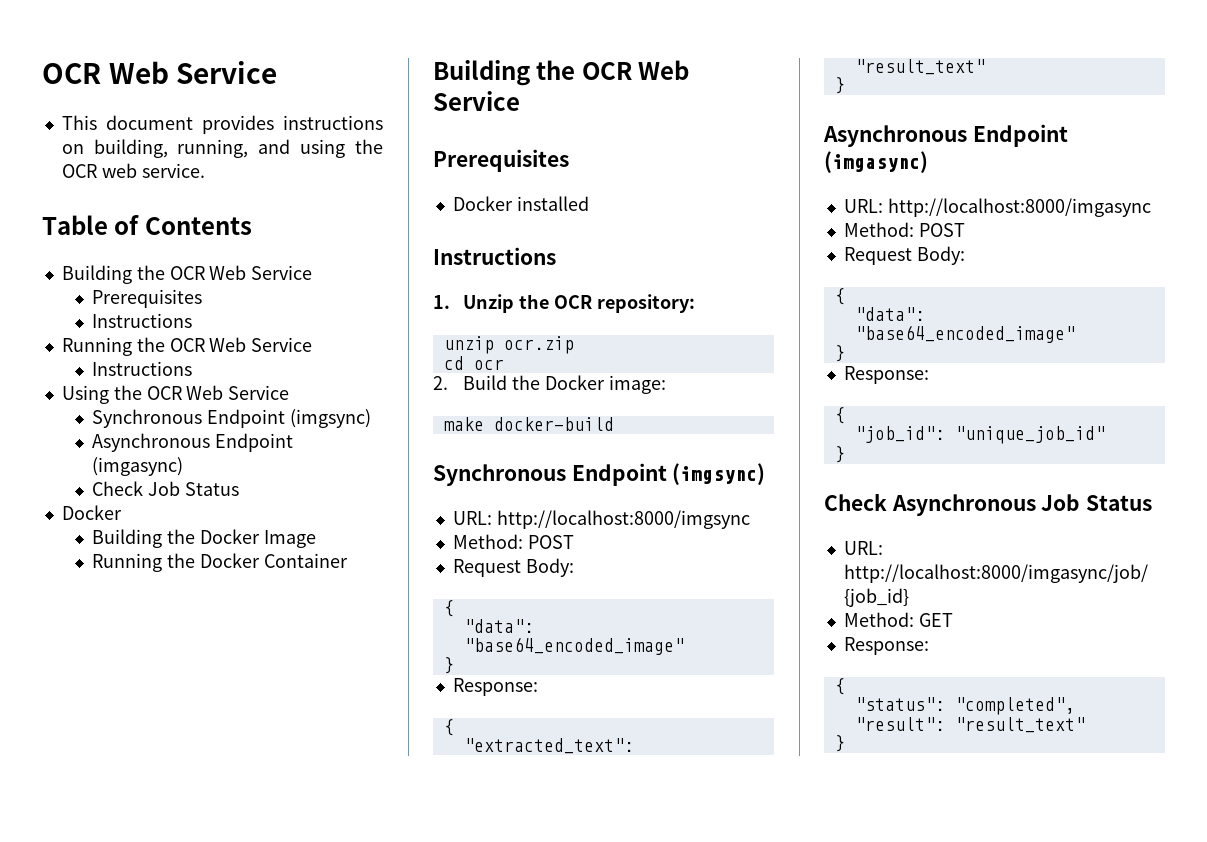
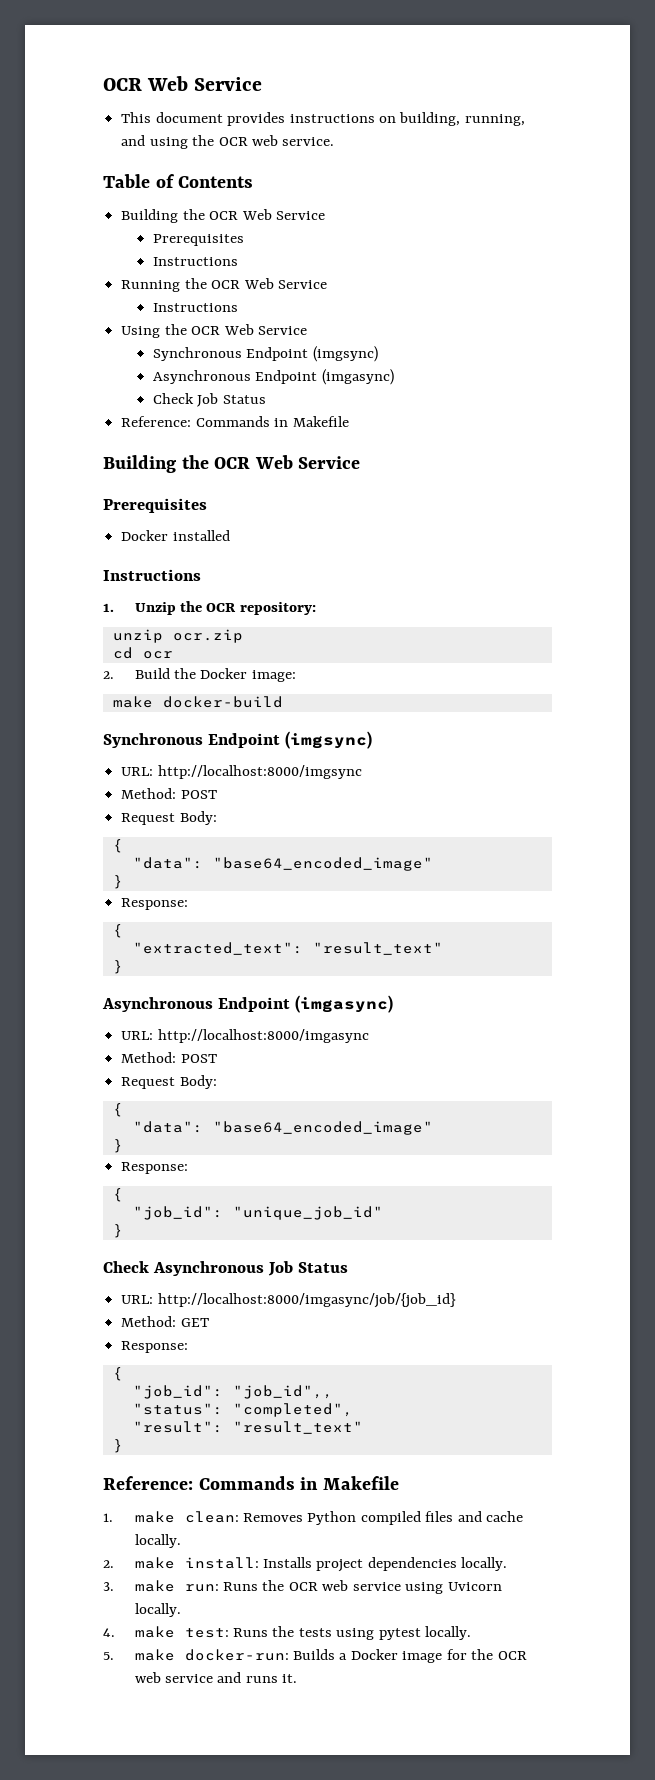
[61,505,122,520] [92,529,316,548] [92,553,348,572] Docker // Building the Docker Image // Running the Docker Container -> [121,416,349,427] Reference: Commands in Makefile
(845, 686) none -> [132,1385,333,1399] // "job_id": "job_id",,
(845, 743) none -> [103,1476,399,1490] [103,1511,524,1525] [134,1534,181,1548] [103,1557,508,1572] [103,1580,502,1594] [134,1603,181,1617] [103,1626,472,1640] [103,1649,527,1663] [134,1672,298,1683] // Reference: Commands in Makefile // 1. make clean: Removes Python compiled files and cache locally. // 2. make install: Installs project dependencies locally. // 3. make run: Runs the OCR web service using Uvicorn locally. // 4. make test: Runs the tests using pytest locally. // 5. make docker-run: Builds a Docker image for the OCR web service and runs it.

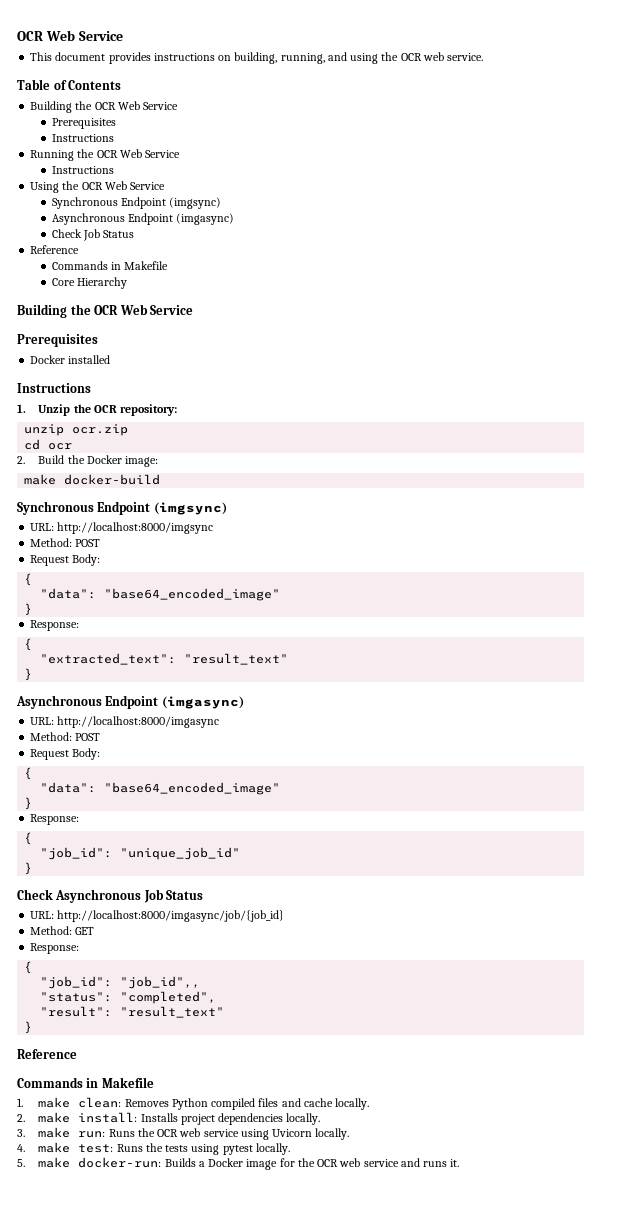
[121,416,349,427] Reference: Commands in Makefile -> [30,245,80,254] [51,261,169,270] [51,277,127,289] Reference // Commands in Makefile // Core Hierarchy
[103,1476,193,1490] Reference: -> [17,1049,77,1059] Reference //

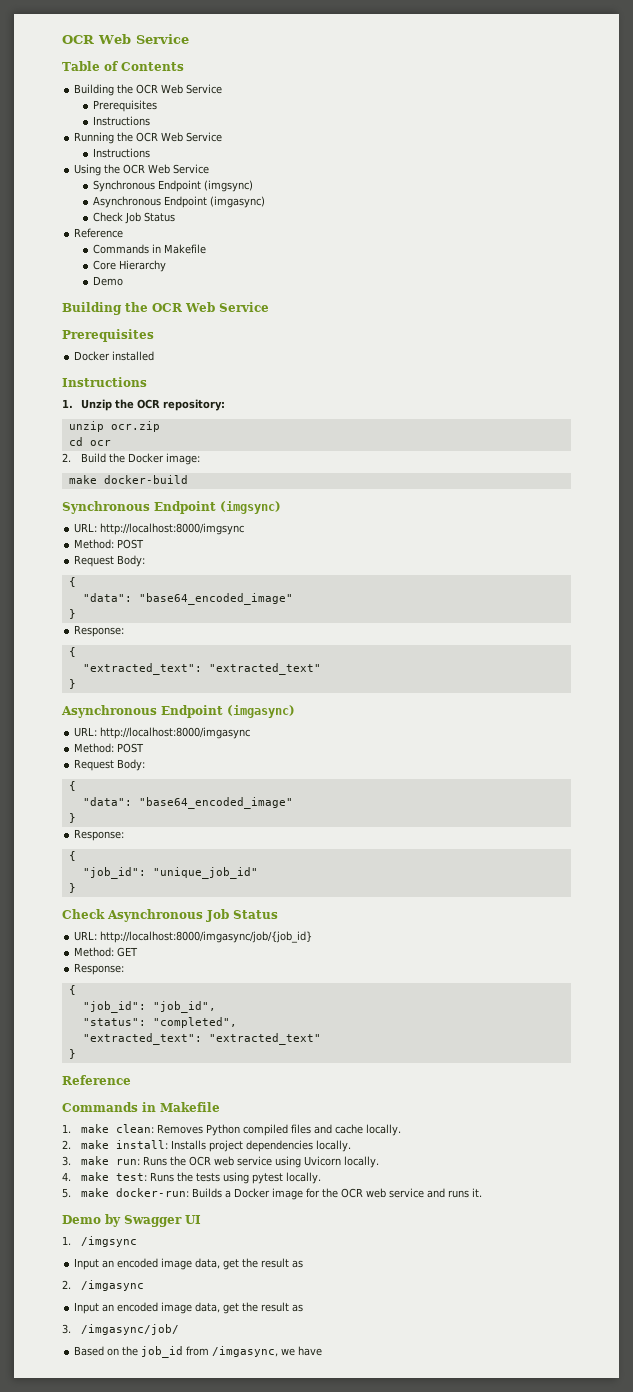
[17,30,123,41] [30,52,484,64] OCR Web Service // This document provides instructions on building, running, and using the OCR web service. -> [62,34,189,44] OCR Web Service
(127, 283) none -> [93,276,124,286] // Demo
[184,653,289,665] "result_text" -> [208,663,321,675] "extracted_text"
[120,976,201,989] "job_id",, -> [152,1001,216,1013] "job_id",
[40,1006,225,1018] "result": "result_text" -> [82,1033,321,1045] "extracted_text": "extracted_text"
(460, 1163) none -> [62,1214,201,1227] [62,1236,138,1247] [74,1258,304,1270] [62,1280,145,1291] [74,1302,304,1314] [62,1324,180,1335] [74,1346,323,1358] // Demo by Swagger UI // 1. /imgsync // Input an encoded image data, get the result as // 2. /imgasync // Input an encoded image data, get the result as // 3. /imgasync/job/ // Based on the job_id from /imgasync, we have

